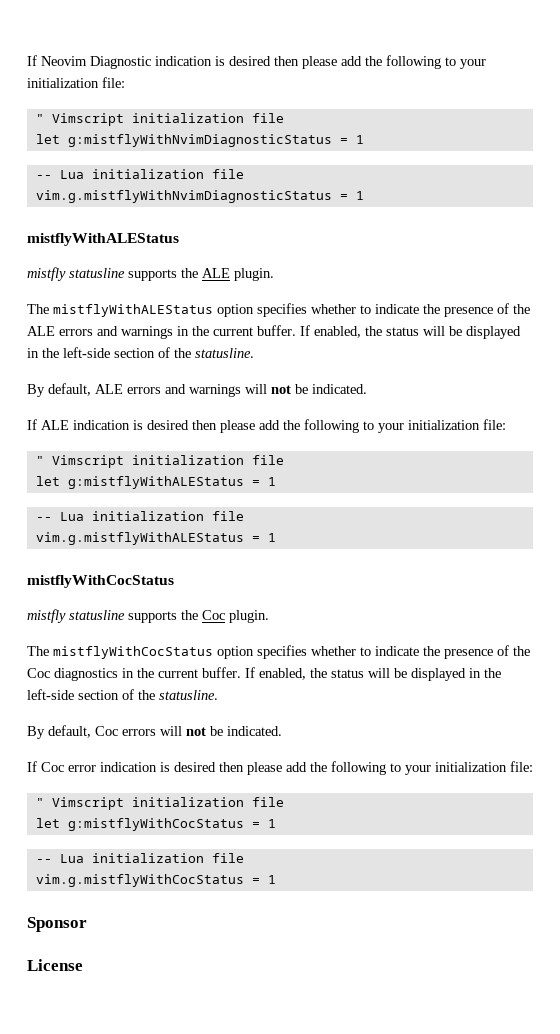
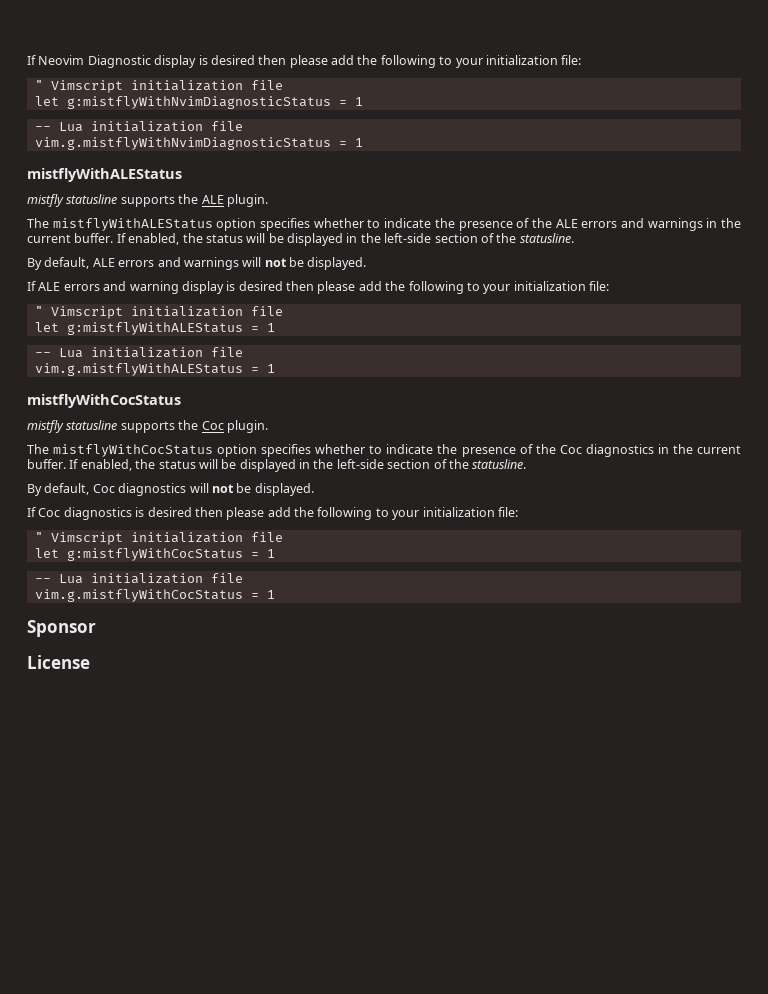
[155,56,212,66] indication -> [154,55,197,68] display
[312,384,367,394] indicated. -> [307,257,367,270] displayed.
[73,420,130,430] indication -> [63,281,224,294] errors and warning display
[122,726,282,736] errors will not be indicated. -> [118,483,314,496] diagnostics will not be displayed.
[68,762,157,772] error indication -> [63,507,132,520] diagnostics

